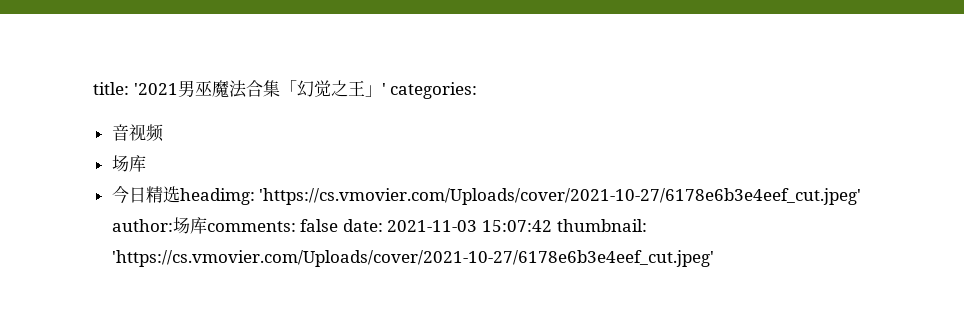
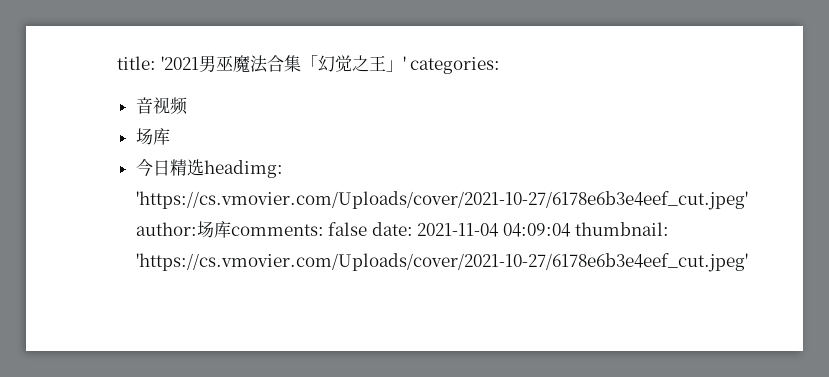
[387,220,553,232] 2021-11-03 15:07:42 -> [417,223,572,237] 2021-11-04 04:09:04

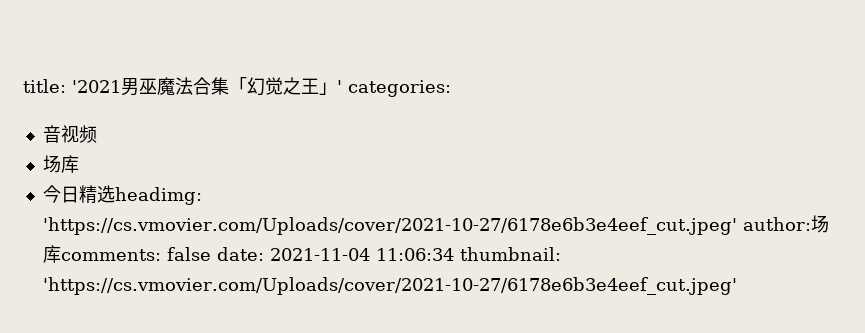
[503,223,572,237] 04:09:04 -> [375,248,454,261] 11:06:34

